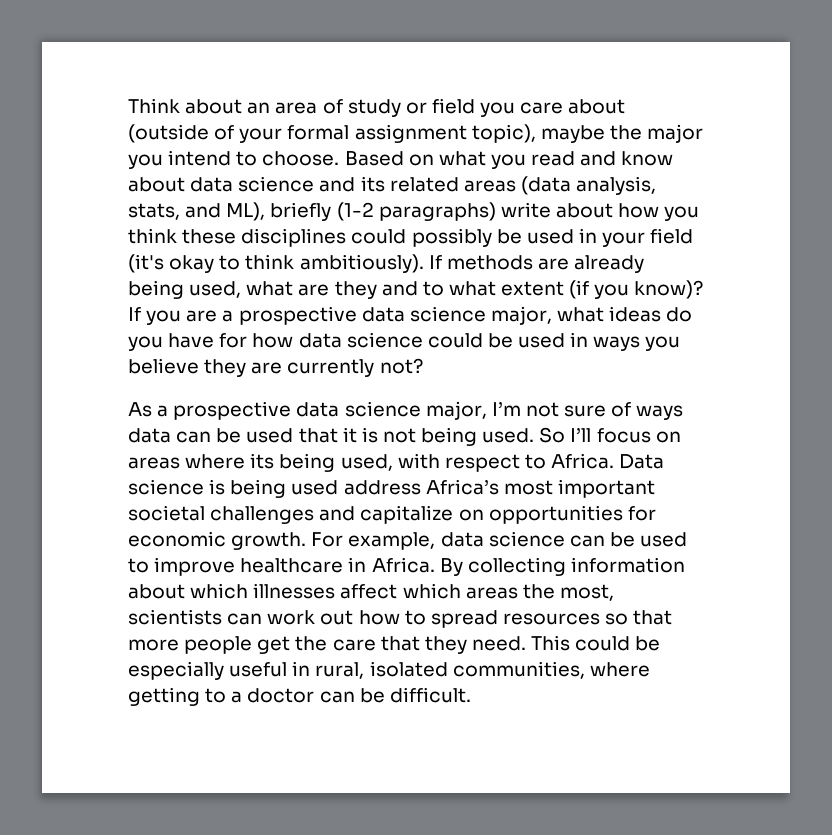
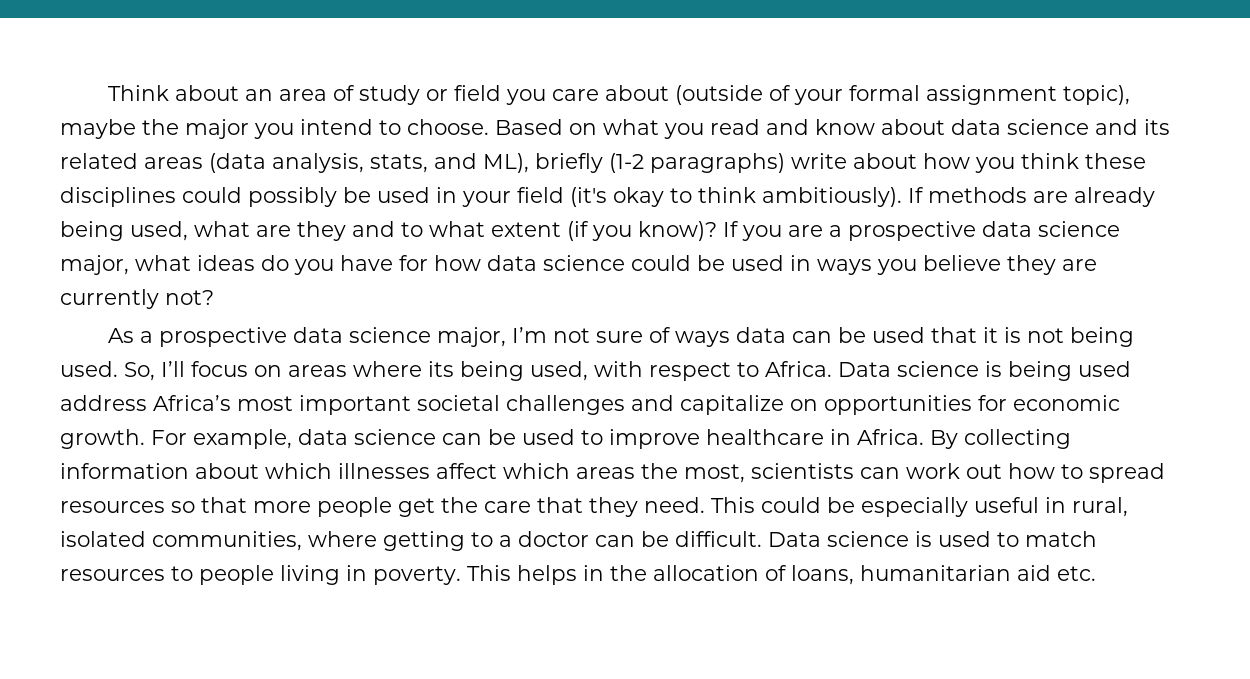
[539,427,566,443] So -> [124,362,155,381] So,
(471, 695) none -> [768,531,1097,547] [60,565,1096,585] Data science is used to match resources to people living in poverty. This helps in the allocation of loans, humanitarian aid etc.

